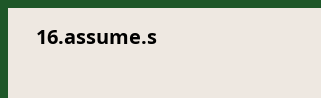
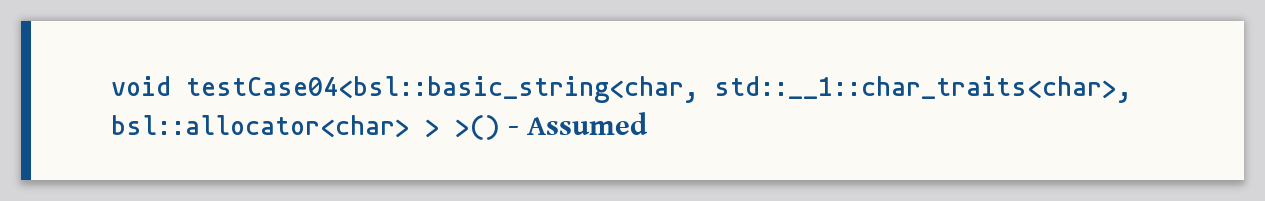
[36,30,157,44] 16.assume.s -> [111,76,1132,103] [111,112,649,140] void testCase04<bsl::basic_string<char, std::__1::char_traits<char>, bsl::allocator<char> > >() - Assumed

